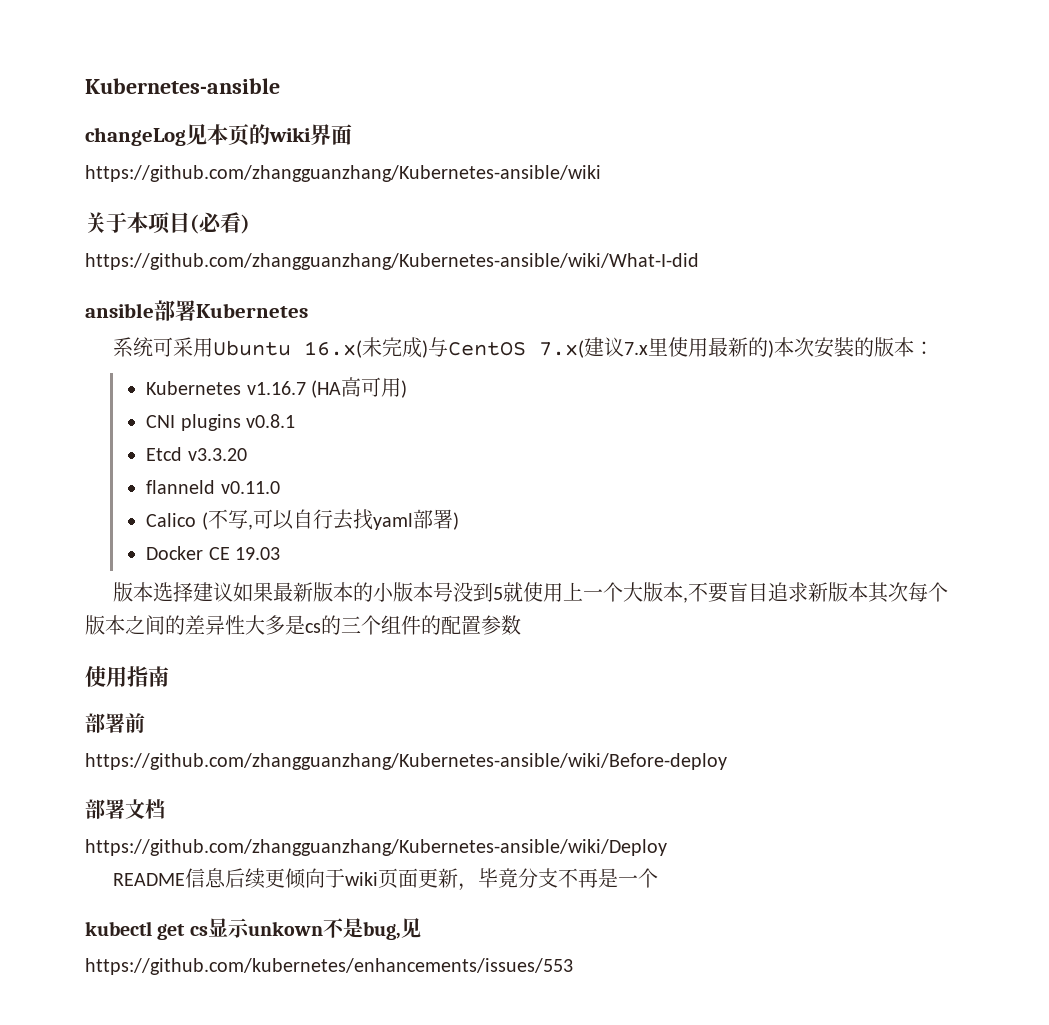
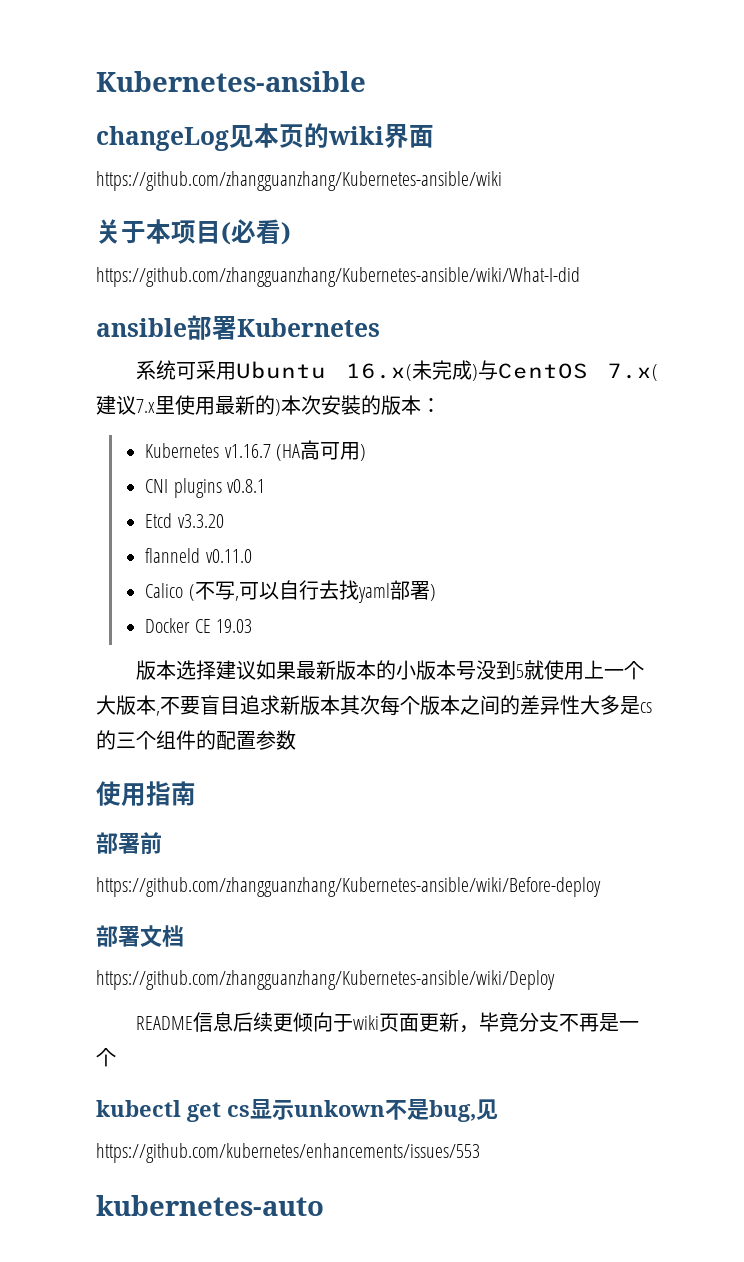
(573, 966) none -> [96,1195,324,1216] // kubernetes-auto

